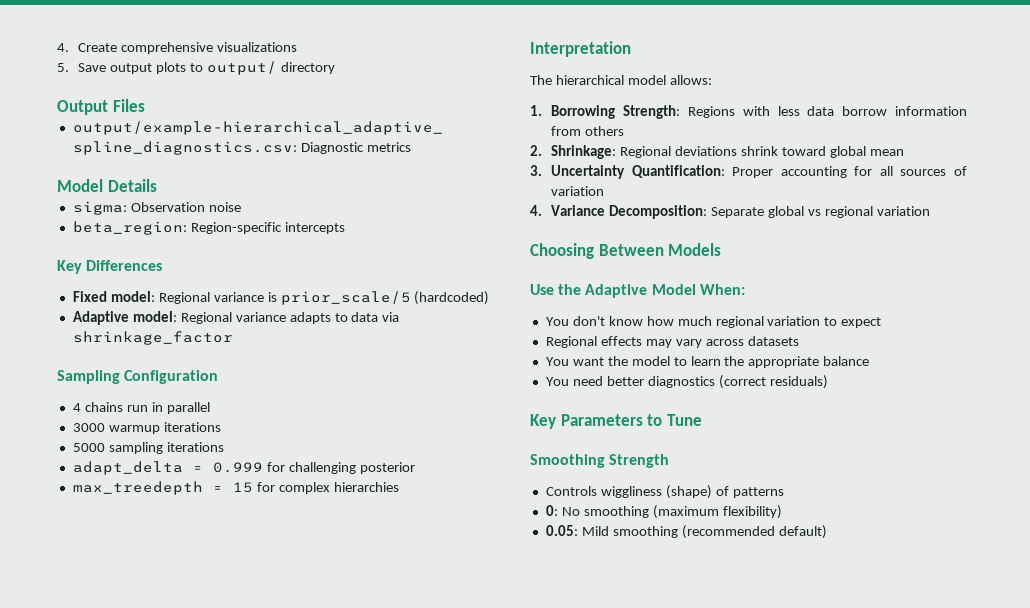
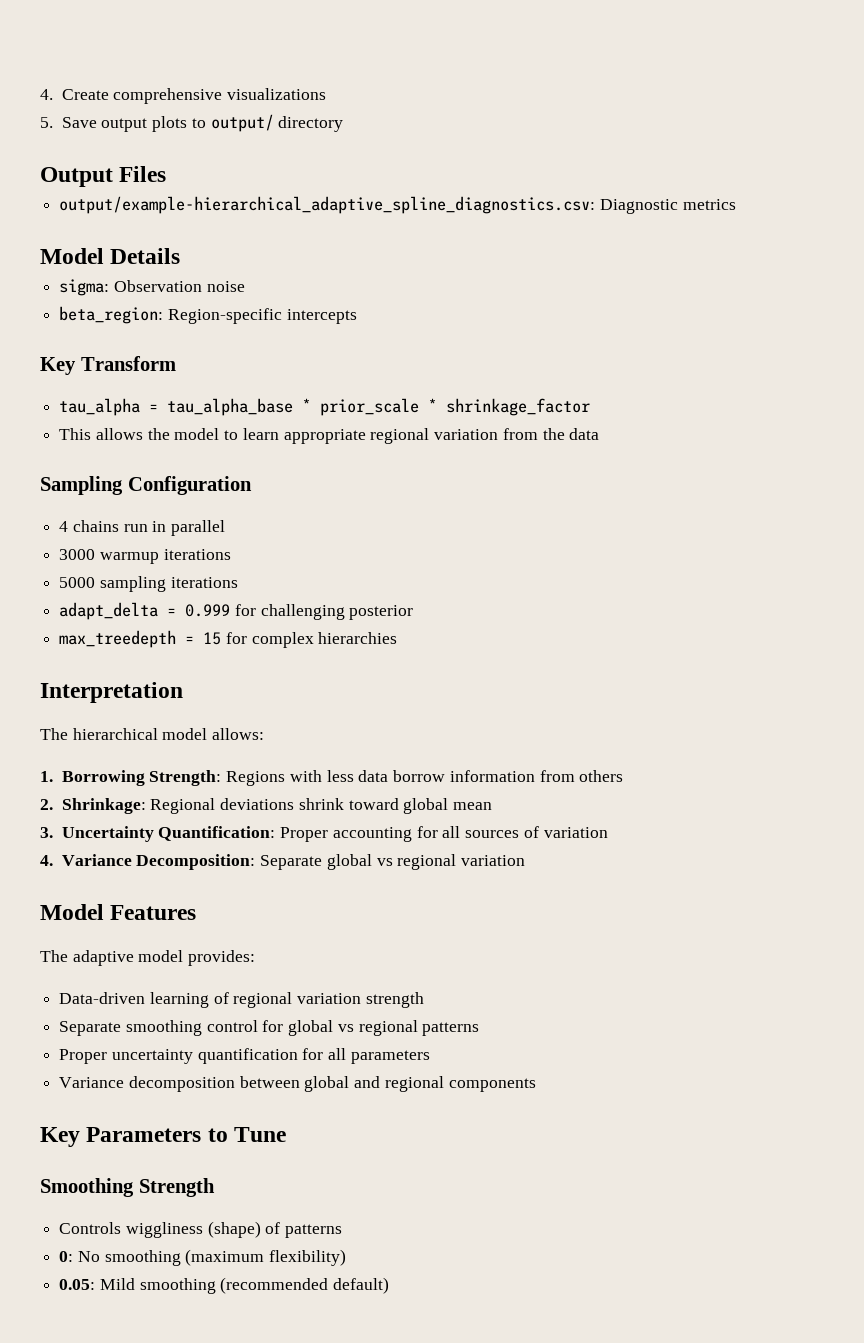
[86,260,163,271] [72,291,490,305] [72,311,400,325] [72,331,233,345] Differences // Fixed model: Regional variance is prior_scale/5 (hardcoded) // Adaptive model: Regional variance adapts to data via shrinkage_factor -> [80,356,176,371] [59,398,591,416] [59,428,600,444] Transform // tau_alpha = tau_alpha_base * prior_scale * shrinkage_factor // This allows the model to learn appropriate regional variation from the data
[530,243,722,259] [530,284,745,298] [545,316,882,328] [545,336,799,348] [545,356,870,368] [545,375,828,389] Choosing Between Models // Use the Adaptive Model When: // You don't know how much regional variation to expect // Regional effects may vary across datasets // You want the model to learn the appropriate balance // You need better diagnostics (correct residuals) -> [40,904,197,920] [40,950,256,966] [59,992,424,1008] [59,1020,480,1036] [59,1048,430,1064] [59,1076,536,1092] Model Features // The adaptive model provides: // Data-driven learning of regional variation strength // Separate smoothing control for global vs regional patterns // Proper uncertainty quantification for all parameters // Variance decomposition between global and regional components

